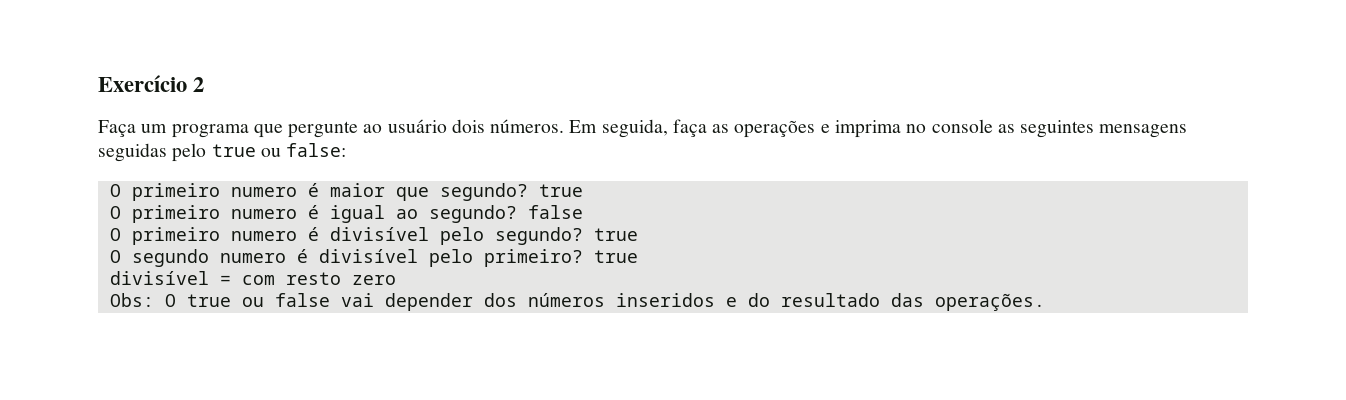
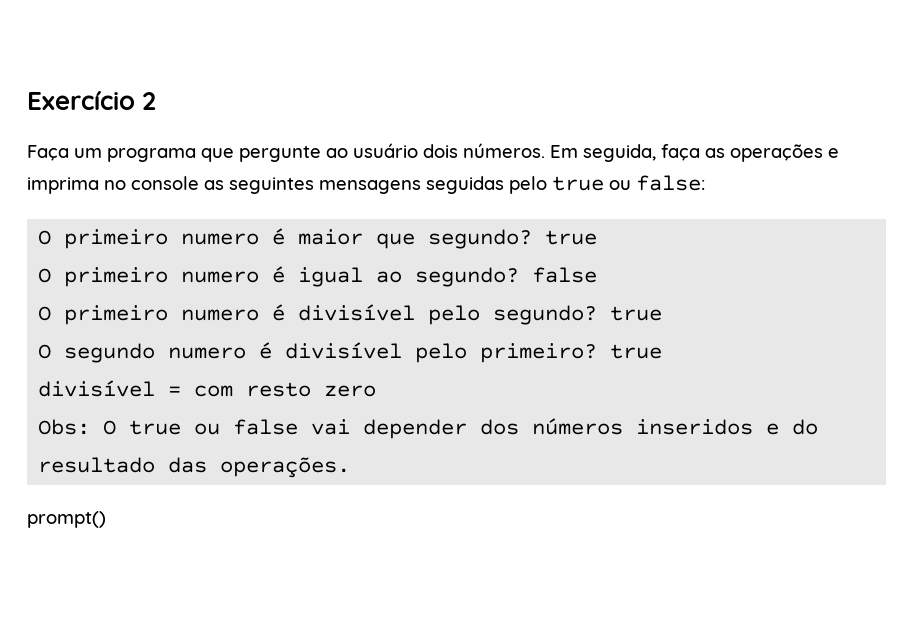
(1045, 302) none -> [27,511,106,528] // prompt()

